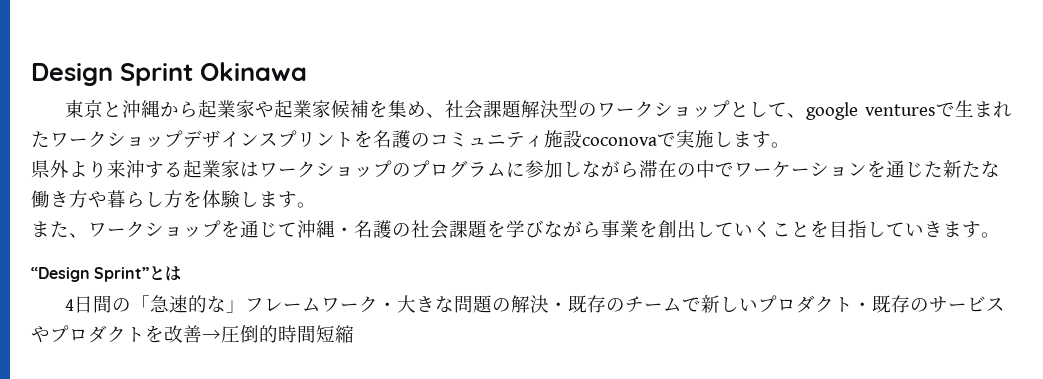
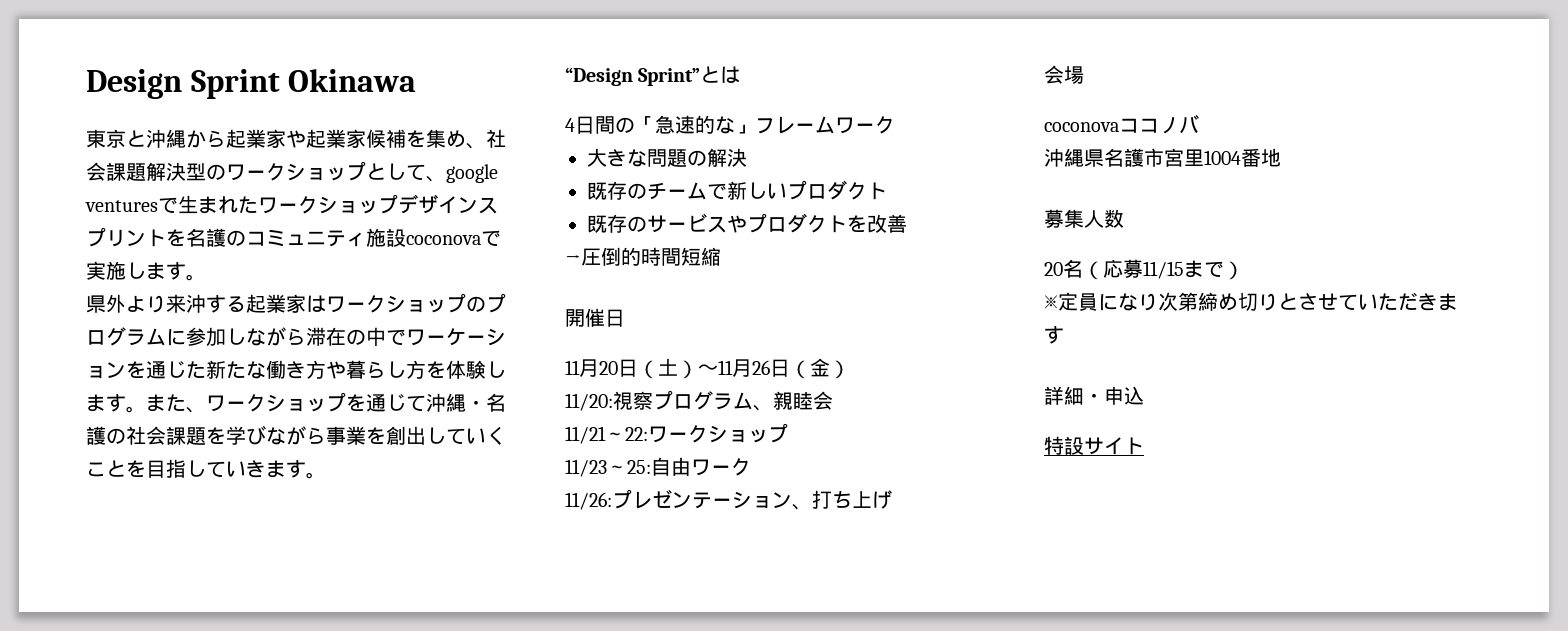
(316, 205) // -> (146, 409) none
[378,302,398,311] ・ -> (895, 125) //
[549,302,569,311] ・ -> (747, 157) //
[853,302,873,311] ・ -> (887, 191) //
(202, 334) none -> (907, 223) //
(354, 334) none -> [565,308,625,327] [565,358,850,379] [565,390,833,411] [565,423,788,444] [565,457,751,477] [565,489,892,510] [1044,65,1084,84] [1044,114,1199,134] [1044,148,1281,167] [1044,209,1124,228] [1044,259,1244,280] [1044,292,1458,311] [1044,326,1064,344] [1044,386,1144,405] [1044,436,1144,455] // 開催日 // 11月20日（土）〜11月26日（金） // 11/20:視察プログラム、親睦会 // 11/21～22:ワークショップ // 11/23～25:自由ワーク // 11/26:プレゼンテーション、打ち上げ // 会場 // coconovaココノバ // 沖縄県名護市宮里1004番地 // 募集人数 // 20名（応募11/15まで） // ※定員になり次第締め切りとさせていただきます // 詳細・申込 // 特設サイト

